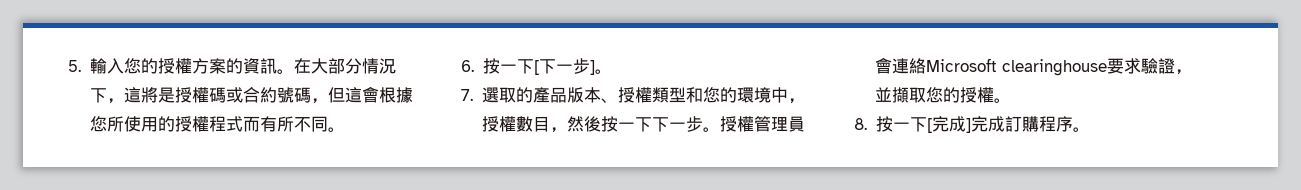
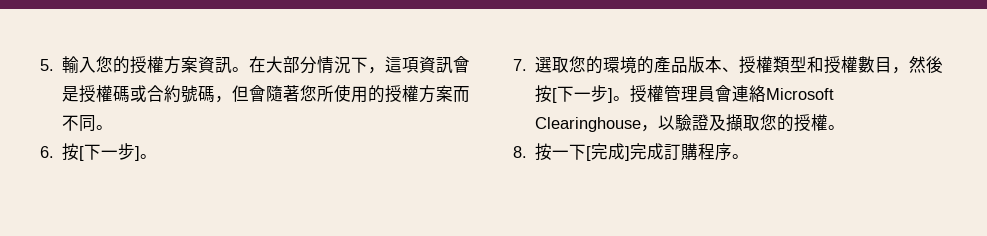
[225,58,243,74] 的 -> (199, 64) none
[140,87,158,103] 將 -> [402,56,471,74] 項資訊會
[344,86,413,103] 這會根據 -> [249,85,301,102] 會隨著
[208,116,294,132] 程式而有所 -> [419,85,471,103] 方案而
[499,59,534,74] 一下 -> (80, 152) none
(517, 95) none -> [569,56,638,74] 您的環境
[703,87,806,104] 您的環境中， -> (825, 64) none
[618,116,704,132] 一下下一步 -> [552,85,614,103] [下一步]
[1002,58,1193,76] [875,87,893,102] clearinghouse要求驗證，並 -> [535,114,727,132] Clearinghouse，以驗證及

